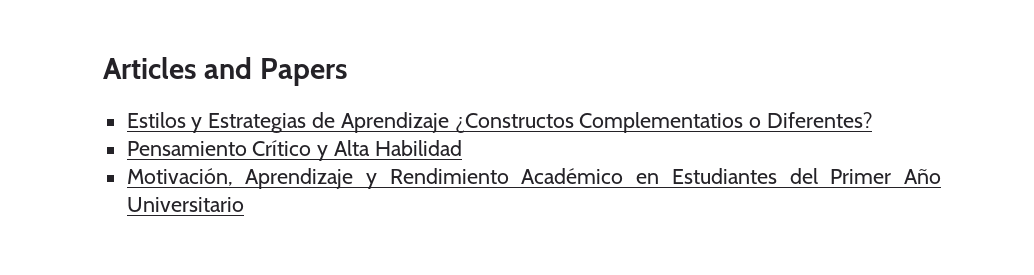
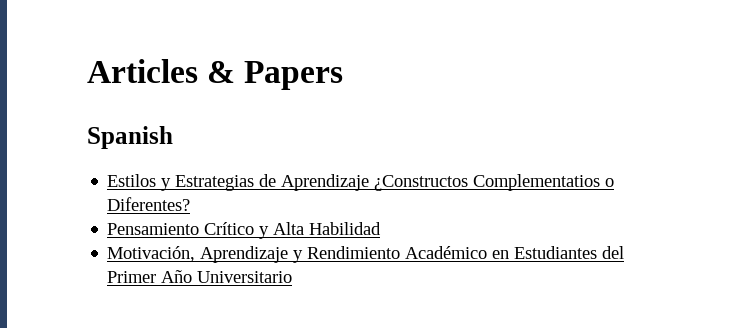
[203,57,252,79] and -> [207,61,236,83] &
(347, 72) none -> [87,126,173,149] // Spanish

